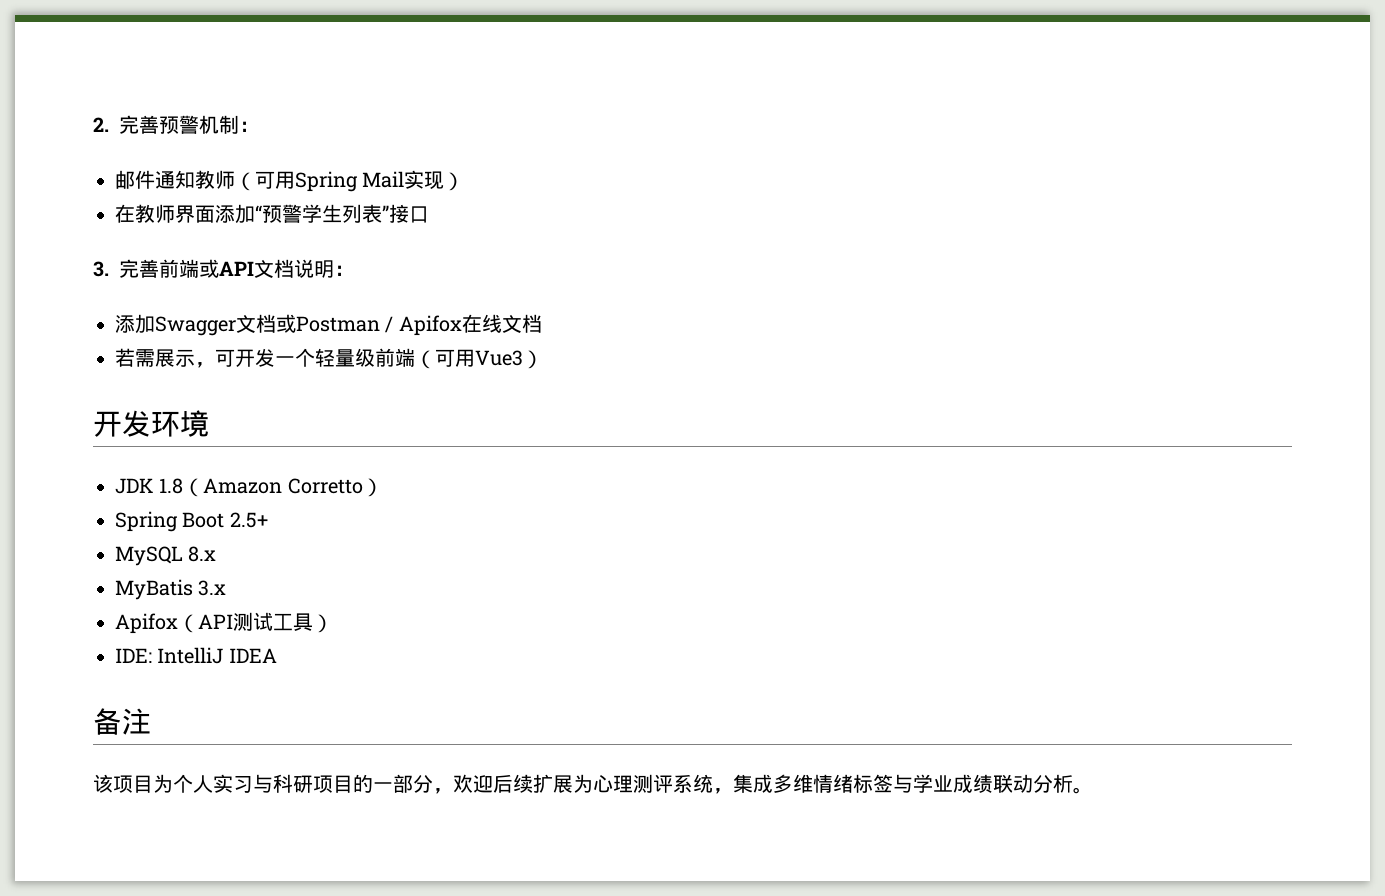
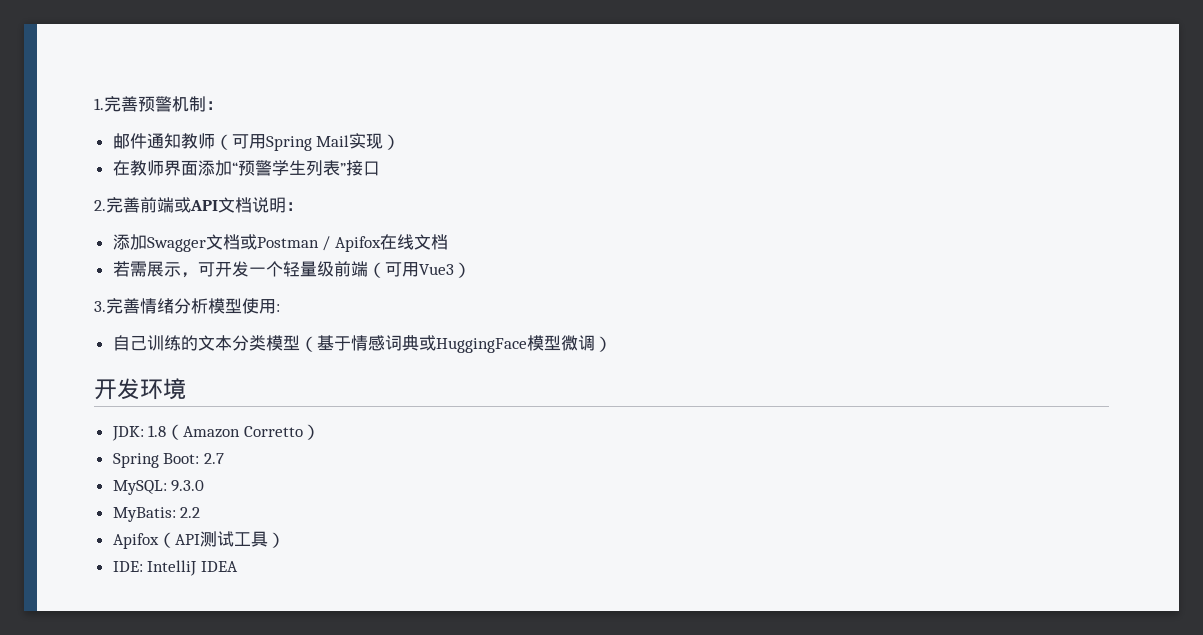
[93,117,109,132] 2. -> [94,98,104,110] 1.
[93,261,109,277] 3. -> [94,200,106,211] 2.
(543, 359) none -> [94,298,280,314] [112,335,612,353] // 3.完善情绪分析模型使用: // 自己训练的文本分类模型（基于情感词典或HuggingFace模型微调）
[115,478,154,494] JDK -> [111,426,144,441] JDK:
[182,512,268,528] [115,546,217,566] [115,579,227,600] Boot 2.5+ // MySQL 8.x // MyBatis 3.x -> [163,453,224,464] [112,480,205,495] [112,507,201,522] Boot: 2.7 // MySQL: 9.3.0 // MyBatis: 2.2
[93,708,151,735] [93,774,1093,794] // 备注 // 该项目为个人实习与科研项目的一部分，欢迎后续扩展为心理测评系统，集成多维情绪标签与学业成绩联动分析。 -> (238, 566) none

